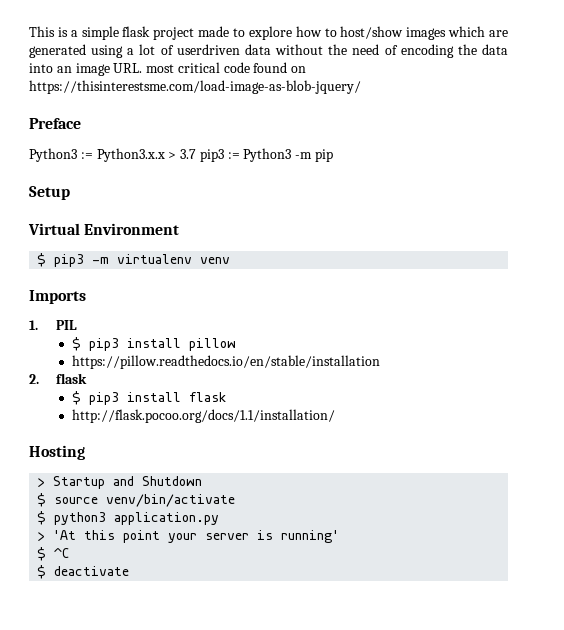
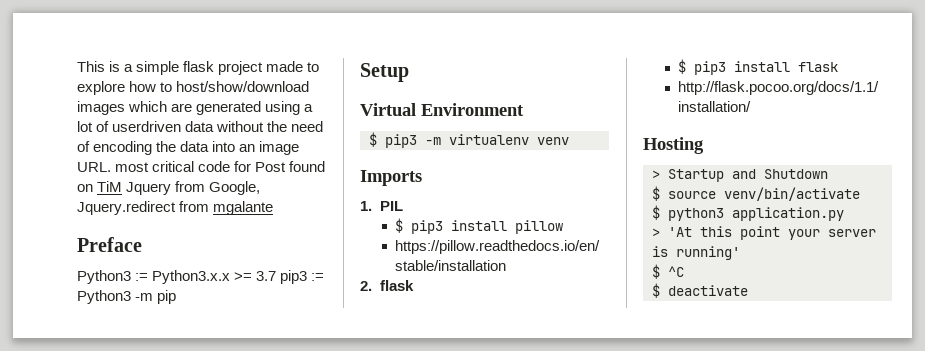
[340,26,404,39] host/show -> [176,81,310,92] host/show/download
[253,62,307,73] [29,80,361,94] found on https://thisinterestsme.com/load-image-as-blob-jquery/ -> [234,161,326,172] [77,181,261,195] [77,201,274,215] for Post found on TiM Jquery from Google, Jquery.redirect from mgalante
[168,152,177,159] > -> [234,272,253,281] >=

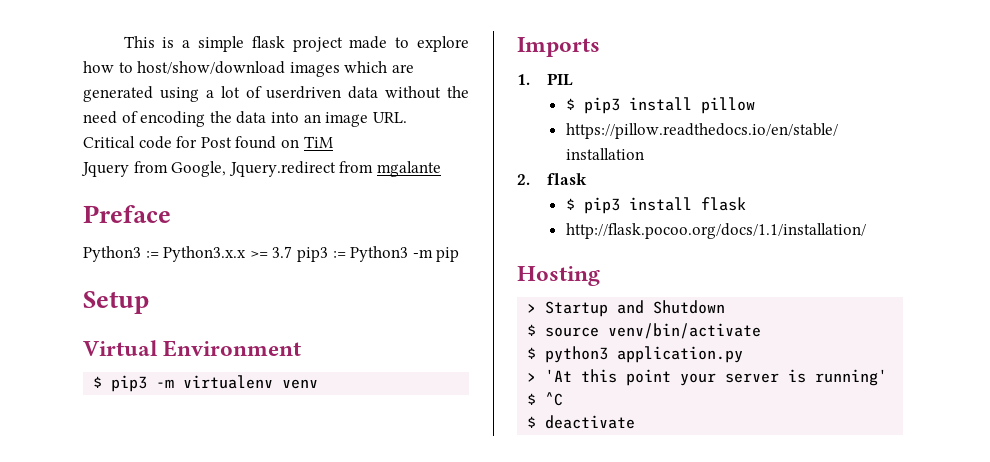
[115,161,195,172] most critical -> [83,136,135,148] // Critical
(123, 186) none -> (333, 142) //

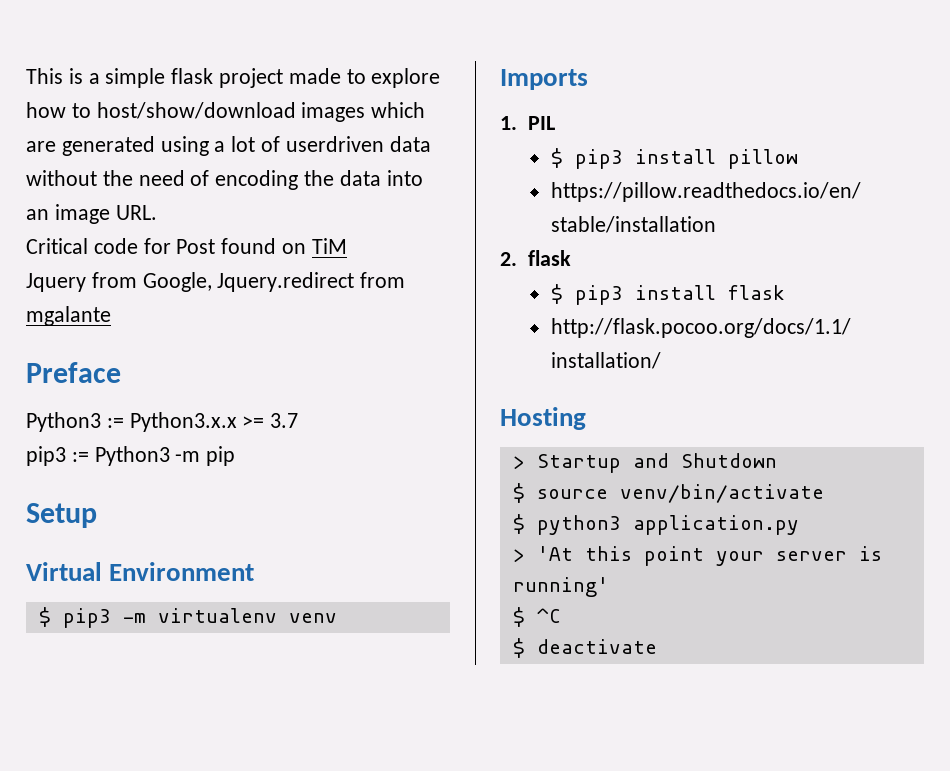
(293, 252) none -> (299, 420) //

